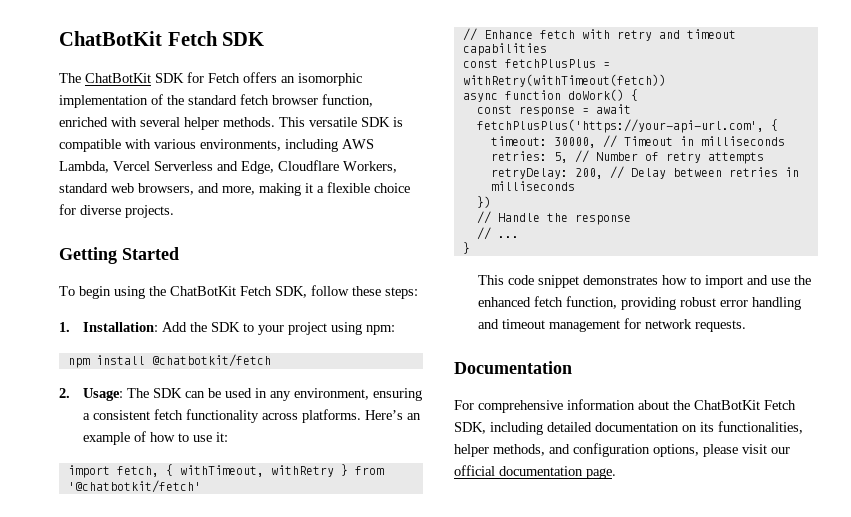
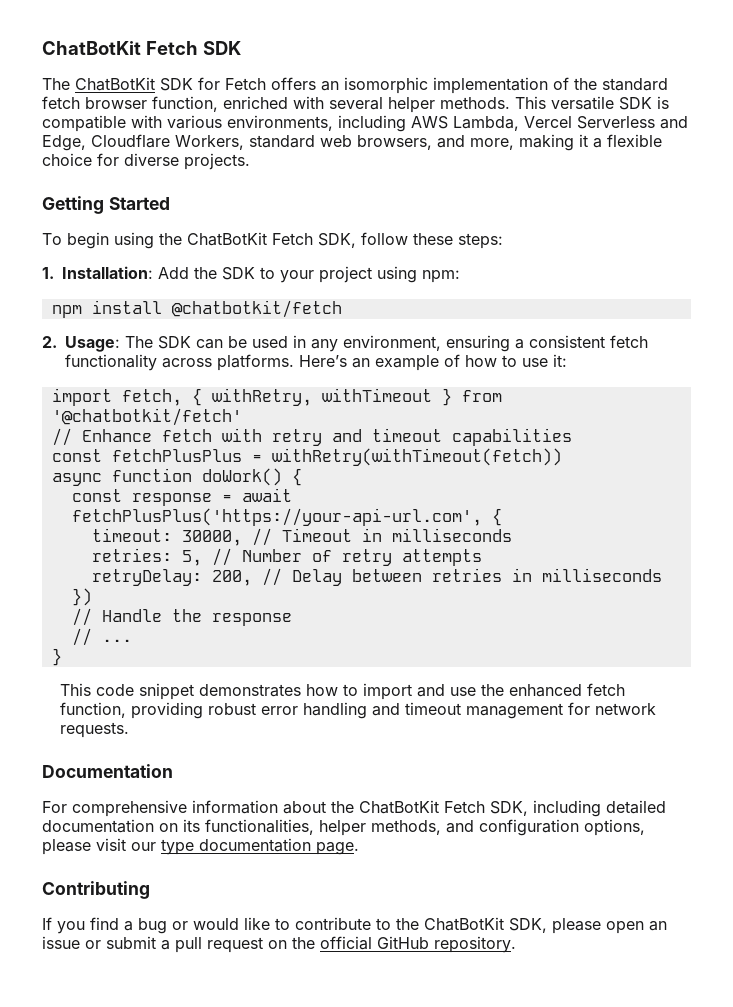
[179,465,334,477] withTimeout, withRetry -> [211,388,432,406] withRetry, withTimeout
[454,465,495,476] official -> [161,839,194,855] type
(616, 473) none -> [42,881,150,899] [42,917,667,934] [42,936,516,953] // Contributing // If you find a bug or would like to contribute to the ChatBotKit SDK, please open an issue or submit a pull request on the official GitHub repository.

